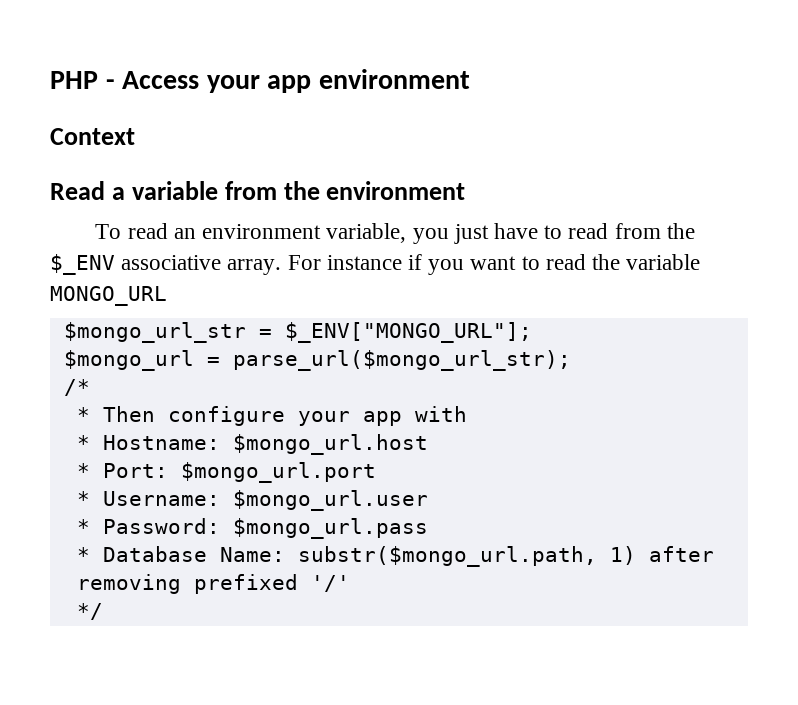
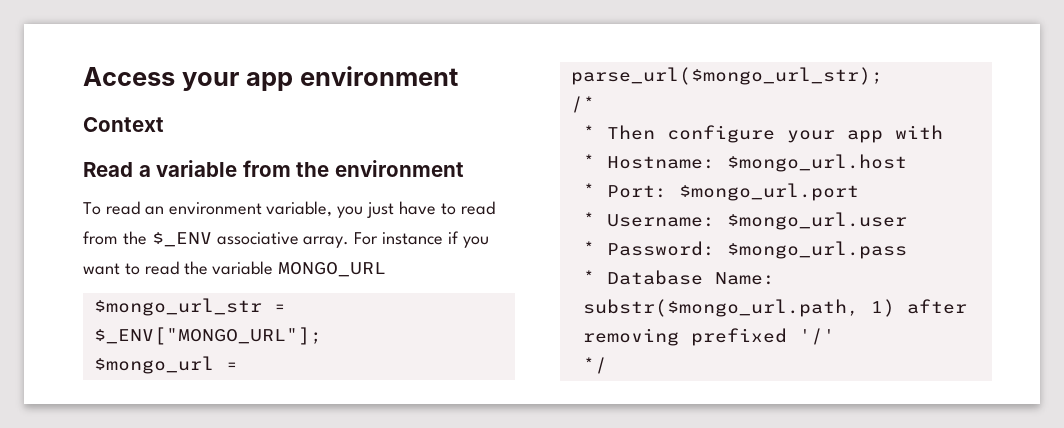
[50,71,115,89] PHP - -> (83, 76) none

